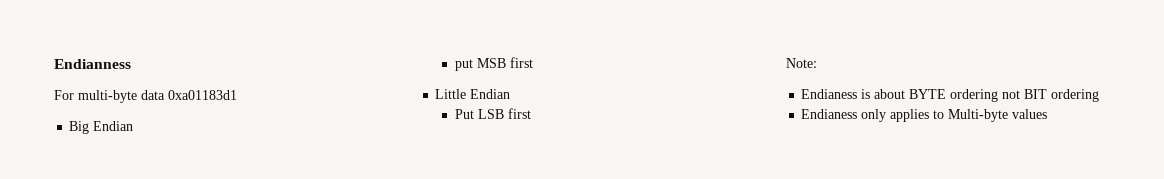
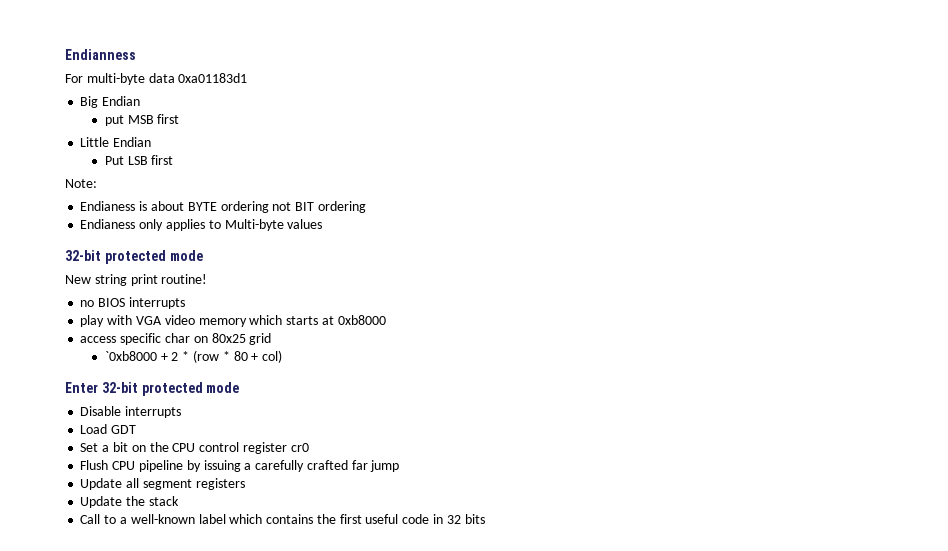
(1048, 114) none -> [65,250,203,264] [65,274,208,286] [80,297,185,309] [80,315,386,327] [80,333,272,345] [104,350,283,363] [65,382,240,396] [80,406,182,418] [80,424,137,434] [80,442,309,454] [80,460,400,472] [80,478,245,490] [80,496,179,508] [80,514,485,524] // 32-bit protected mode // New string print routine! // no BIOS interrupts // play with VGA video memory which starts at 0xb8000 // access specific char on 80x25 grid // `0xb8000 + 2 * (row * 80 + col) // Enter 32-bit protected mode // Disable interrupts // Load GDT // Set a bit on the CPU control register cr0 // Flush CPU pipeline by issuing a carefully crafted far jump // Update all segment registers // Update the stack // Call to a well-known label which contains the first useful code in 32 bits

